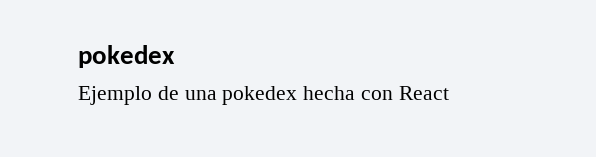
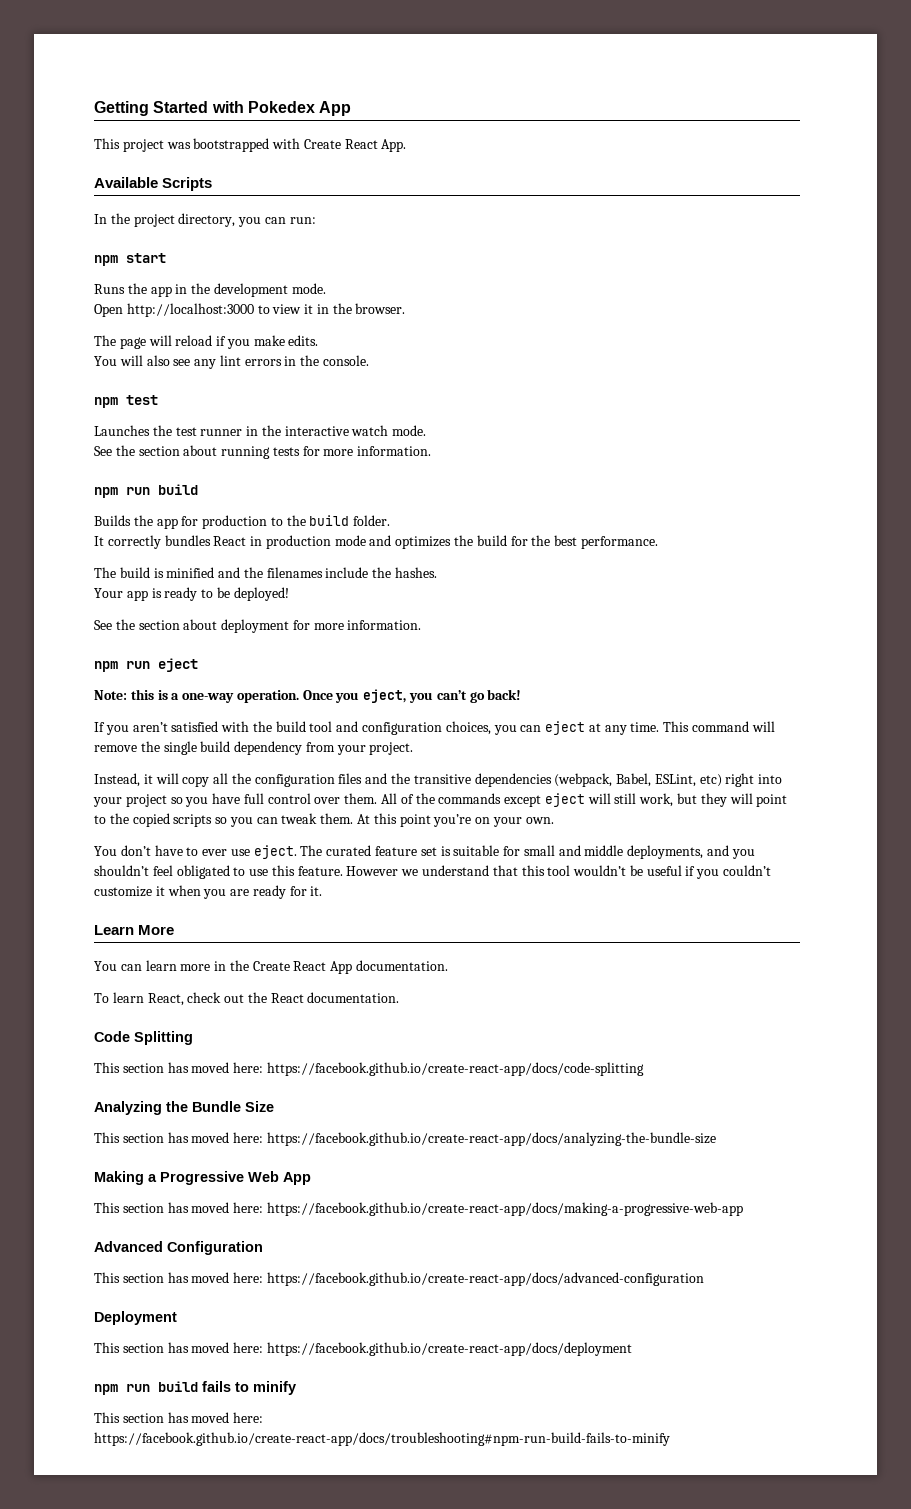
[78,45,175,68] [78,86,449,105] pokedex // Ejemplo de una pokedex hecha con React -> [94,101,352,116] [94,138,407,152] [94,177,213,191] [94,213,316,227] [94,253,166,266] [94,283,326,297] [94,303,406,317] [94,335,319,349] [94,355,370,369] [94,395,158,408] [94,425,427,436] [94,445,432,459] [94,484,198,498] [94,515,391,529] [94,535,658,549] [94,567,438,578] [94,587,289,601] [94,619,422,633] [94,658,198,672] [94,689,522,703] [94,721,775,735] [94,741,414,755] [94,773,783,787] [93,793,788,807] [94,813,554,827] [94,845,755,859] [94,865,772,879] [94,885,323,899] [94,925,175,935] [94,960,449,974] [94,992,400,1006] [94,1031,193,1045] [94,1062,644,1076] [94,1101,274,1115] [94,1132,716,1146] [94,1171,311,1185] [94,1202,743,1216] [94,1241,263,1255] [94,1272,704,1286] [94,1311,177,1325] [94,1342,632,1356] [94,1381,296,1395] [94,1412,264,1423] [94,1432,670,1446] Getting Started with Pokedex App // This project was bootstrapped with Create React App. // Available Scripts // In the project directory, you can run: // npm start // Runs the app in the development mode. // Open http://localhost:3000 to view it in the browser. // The page will reload if you make edits. // You will also see any lint errors in the console. // npm test // Launches the test runner in the interactive watch mode. // See the section about running tests for more information. // npm run build // Builds the app for production to the build folder. // It correctly bundles React in production mode and optimizes the build for the best performance. // The build is minified and the filenames include the hashes. // Your app is ready to be deployed! // See the section about deployment for more information. // npm run eject // Note: this is a one-way operation. Once you eject, you can’t go back! // If you aren’t satisfied with the build tool and configuration choices, you can eject at any time. This command will remove the single build dependency from your project. // Instead, it will copy all the configuration files and the transitive dependencies (webpack, Babel, ESLint, etc) right into your project so you have full control over them. All of the commands except eject will still work, but they will point to the copied scripts so you can tweak them. At this point you’re on your own. // You don’t have to ever use eject. The curated feature set is suitable for small and middle deployments, and you shouldn’t feel obligated to use this feature. However we understand that this tool wouldn’t be useful if you couldn’t customize it when you are ready for it. // Learn More // You can learn more in the Create React App documentation. // To learn React, check out the React documentation. // Code Splitting // This section has moved here: https://facebook.github.io/create-react-app/docs/code-splitting // Analyzing the Bundle Size // This section has moved here: https://facebook.github.io/create-react-app/docs/analyzing-the-bundle-size // Making a Progressive Web App // This section has moved here: https://facebook.github.io/create-react-app/docs/making-a-progressive-web-app // Advanced Configuration // This section has moved here: https://facebook.github.io/create-react-app/docs/advanced-configuration // Deployment // This section has moved here: https://facebook.github.io/create-react-app/docs/deployment // npm run build fails to minify // This section has moved here: https://facebook.github.io/create-react-app/docs/troubleshooting#npm-run-build-fails-to-minify

